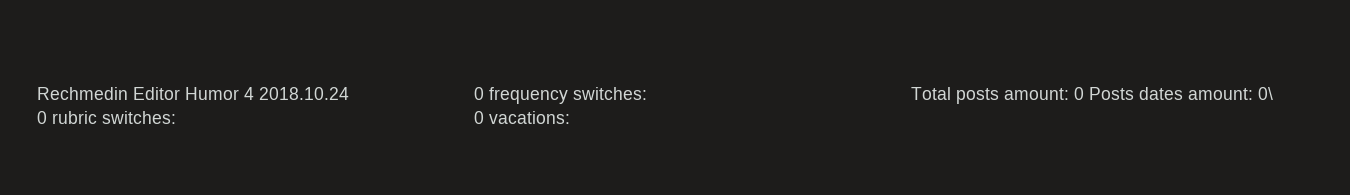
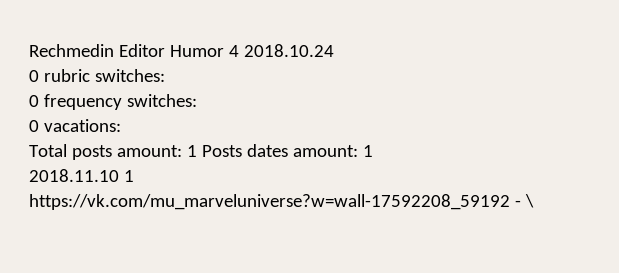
[1074,87,1084,100] 0 -> [186,145,197,157] 1
[1258,87,1273,100] 0\ -> [362,145,373,157] [29,169,134,182] [29,194,534,210] 1 // 2018.11.10 1 https://vk.com/mu_marveluniverse?w=wall-17592208_59192 - \

